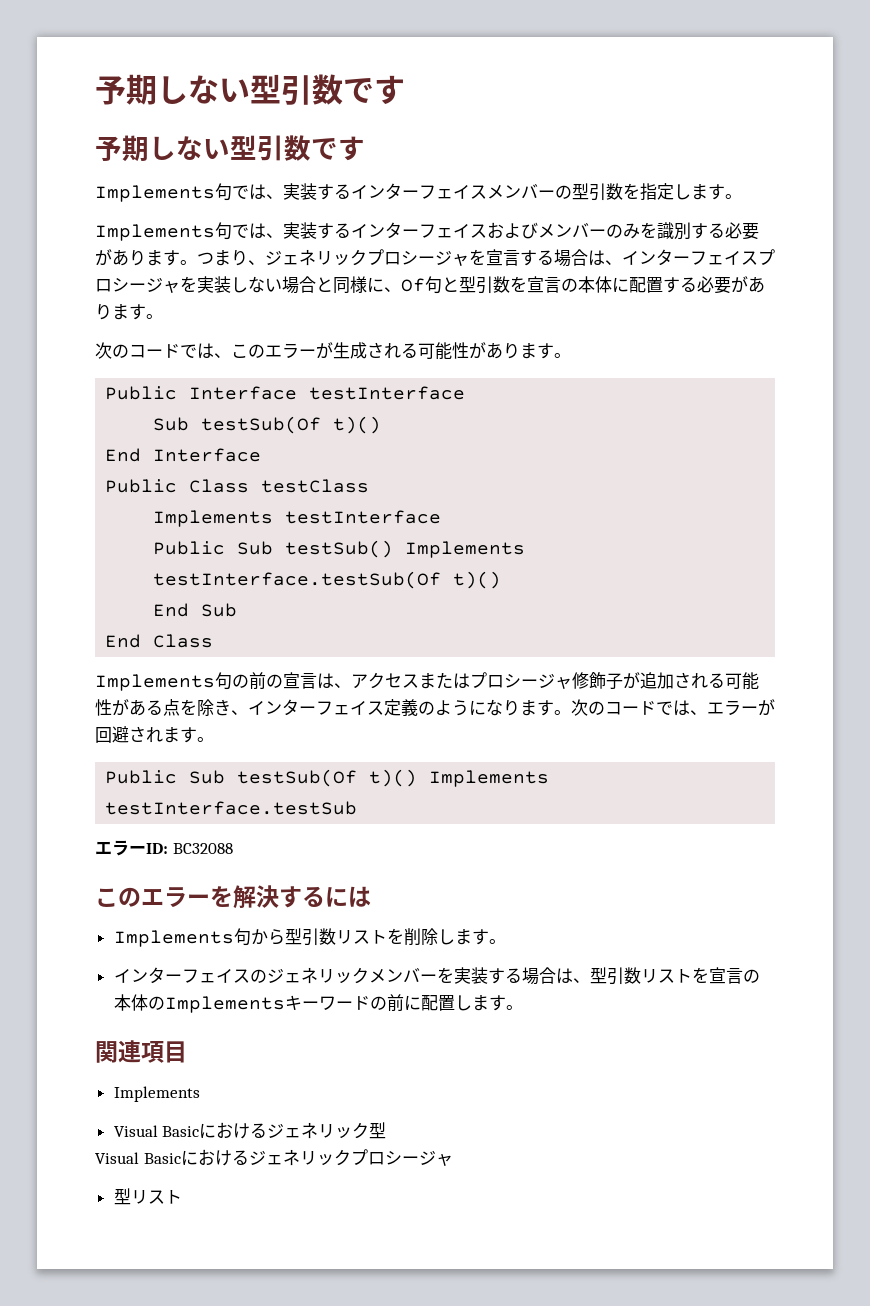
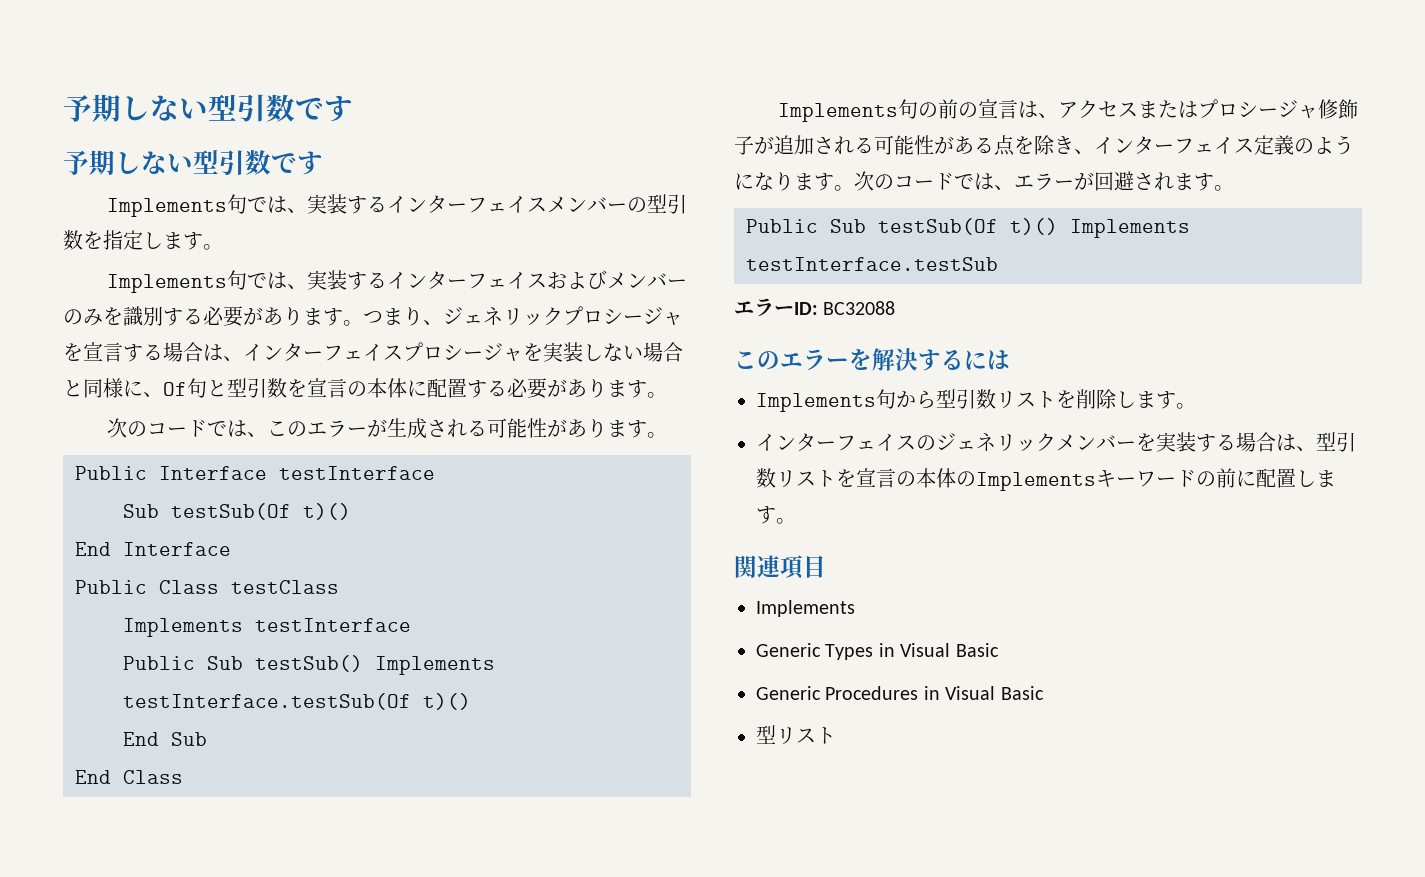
[113,1122,387,1139] [95,1149,453,1166] Visual Basicにおけるジェネリック型 // Visual Basicにおけるジェネリックプロシージャ -> [756,643,999,660] [756,686,1044,700] Generic Types in Visual Basic // Generic Procedures in Visual Basic

